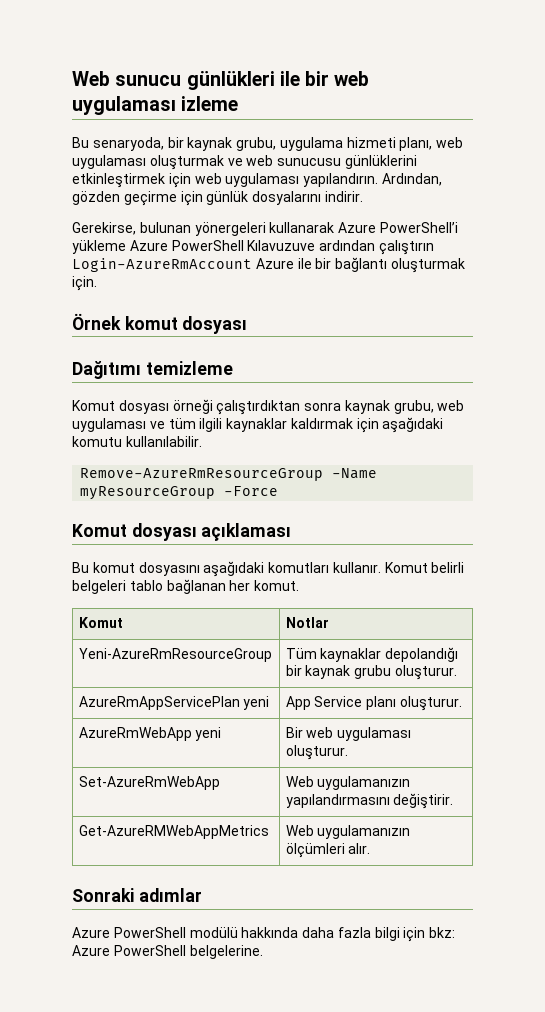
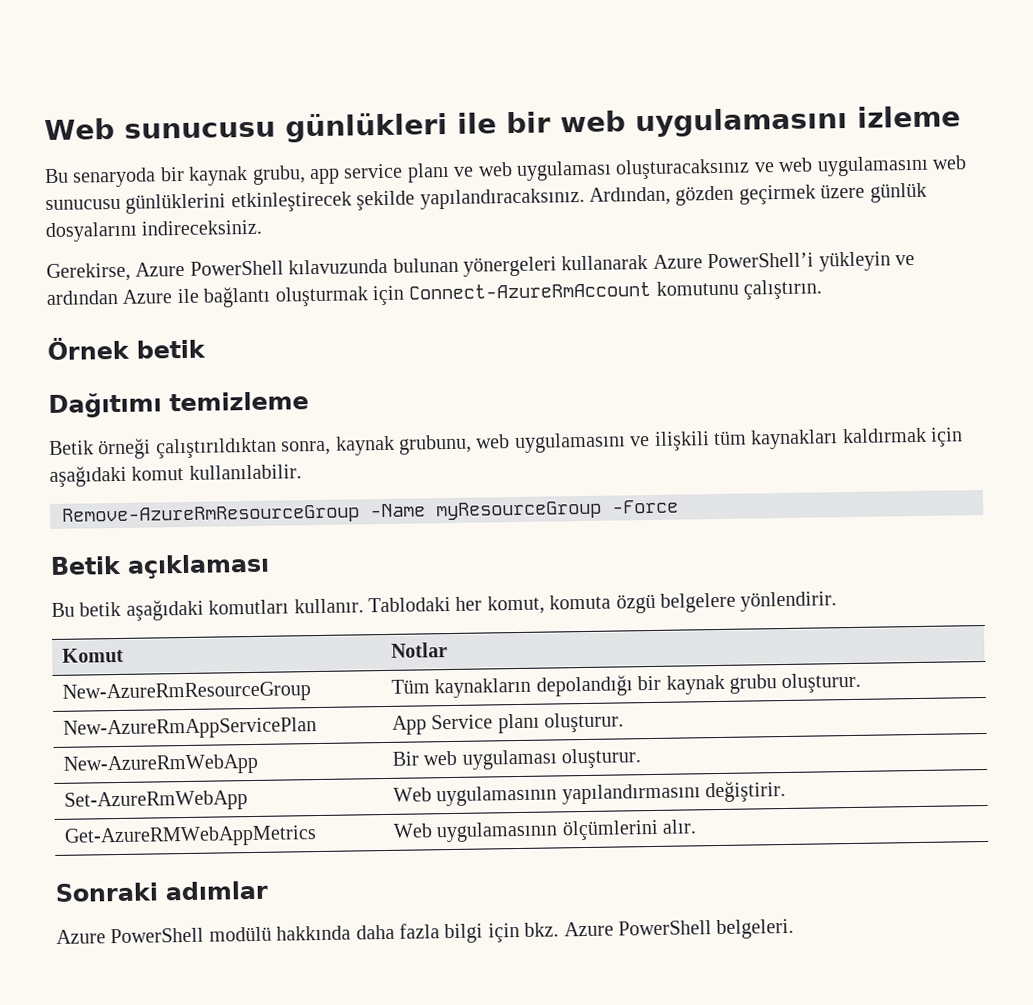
[72,71,182,86] Web sunucu -> [44,117,276,141] Web sunucusu
[72,96,176,115] uygulaması -> [634,106,848,138] uygulamasını
[92,137,164,151] senaryoda, -> [72,167,157,188] senaryoda
[279,137,464,151] [72,155,417,170] [72,173,442,188] [72,191,203,206] uygulama hizmeti planı, web uygulaması oluşturmak ve web sunucusu günlüklerini etkinleştirmek için web uygulaması yapılandırın. Ardından, gözden geçirme için -> [309,155,967,185] [45,183,866,214] app service planı ve web uygulaması oluşturacaksınız ve web uygulamasını web sunucusu günlüklerini etkinleştirecek şekilde yapılandıracaksınız. Ardından, gözden geçirmek üzere
[324,191,363,202] indirir. -> [141,219,263,236] indireceksiniz.
(136, 228) none -> [135,258,389,277] Azure PowerShell kılavuzunda
[72,240,434,255] [72,258,252,272] yükleme Azure PowerShell Kılavuzuve ardından çalıştırın Login-AzureRmAccount -> [818,251,915,272] [46,289,118,306] yükleyin ve ardından
[315,258,332,269] bir -> (199, 296) none
[72,276,97,291] için. -> [372,279,823,306] için Connect-AzureRmAccount komutunu çalıştırın.
[124,316,248,334] komut dosyası -> [136,339,206,359] betik
[72,399,465,415] [72,418,288,432] Komut dosyası örneği çalıştırdıktan sonra kaynak grubu, web uygulaması ve tüm ilgili kaynaklar -> [49,429,839,460] Betik örneği çalıştırıldıktan sonra, kaynak grubunu, web uygulamasını ve ilişkili tüm kaynakları
[72,436,122,447] komutu -> [131,465,185,481] komut
[72,523,197,541] Komut dosyası -> [50,555,122,575] Betik
[92,562,200,576] komut dosyasını -> [79,601,122,617] betik
[384,562,465,573] [72,579,300,594] Komut belirli belgeleri tablo bağlanan her komut. -> [368,591,838,615] Tablodaki her komut, komuta özgü belgelere yönlendirir.
[78,648,272,662] Yeni-AzureRmResourceGroup -> [61,681,311,704] New-AzureRmResourceGroup
[320,648,382,662] kaynaklar -> [434,677,532,699] kaynakların
[78,696,270,710] AzureRmAppServicePlan yeni -> [62,717,317,740] New-AzureRmAppServicePlan
[78,727,222,741] AzureRmWebApp yeni -> [62,753,259,776] New-AzureRmWebApp
[317,776,411,790] uygulamanızın -> [436,785,558,807] uygulamasının
[317,825,411,839] [285,843,345,858] uygulamanızın ölçümleri -> [436,819,659,843] uygulamasının ölçümlerini
[429,927,456,938] [72,945,263,959] bkz: Azure PowerShell belgelerine. -> [524,918,795,940] bkz. Azure PowerShell belgeleri.

